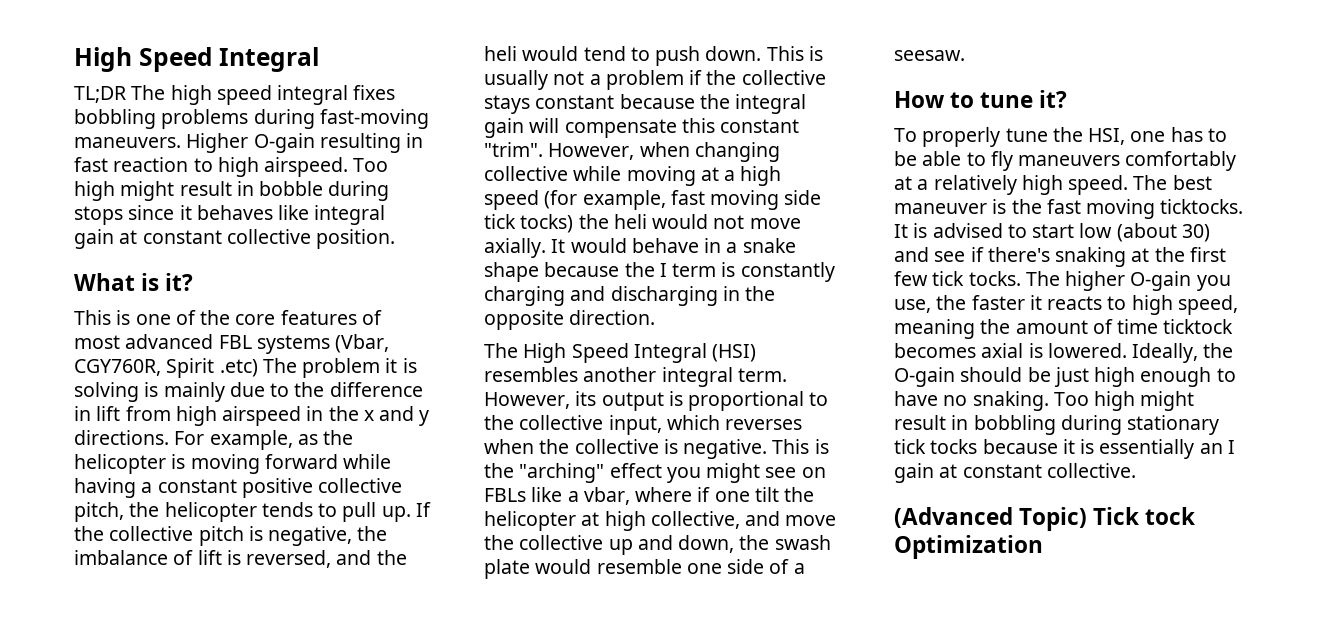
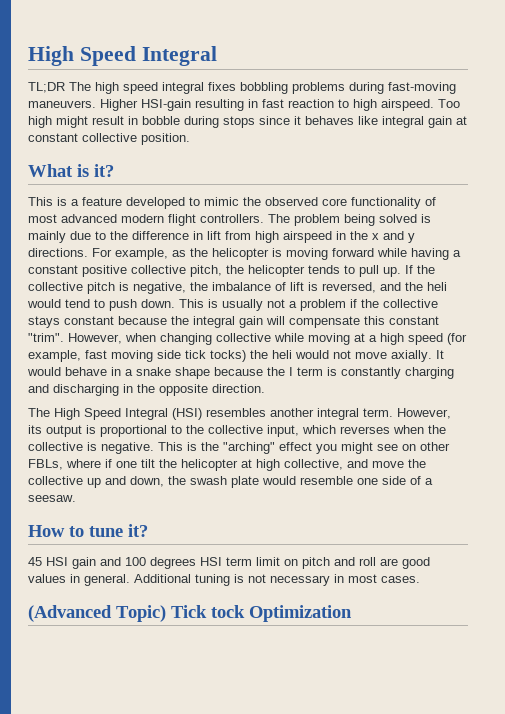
[253,133,315,153] O-gain -> [141,99,191,111] HSI-gain
[135,310,382,325] [74,334,390,354] [74,358,417,378] [74,382,139,402] one of the core features of most advanced FBL systems (Vbar, CGY760R, Spirit .etc) The problem it is solving -> [71,197,436,209] [28,214,417,226] a feature developed to mimic the observed core functionality of most advanced modern flight controllers. The problem being solved
[484,487,630,505] FBLs like a vbar, -> [420,442,450,451] [28,459,63,470] other FBLs,
[894,127,1227,147] [894,151,1237,171] [894,175,1212,195] [894,199,1244,219] [894,223,1210,242] [894,247,1226,267] [894,271,1231,291] [894,295,1238,315] [894,319,1234,339] [894,343,1234,363] [894,367,1236,387] [894,391,1195,411] [894,415,1220,435] [894,439,1235,459] [894,463,1136,483] To properly tune the HSI, one has to be able to fly maneuvers comfortably at a relatively high speed. The best maneuver is the fast moving ticktocks. It is advised to start low (about 30) and see if there's snaking at the first few tick tocks. The higher O-gain you use, the faster it reacts to high speed, meaning the amount of time ticktock becomes axial is lowered. Ideally, the O-gain should be just high enough to have no snaking. Too high might result in bobbling during stationary tick tocks because it is essentially an I gain at constant collective. -> [28,557,430,569] [28,574,420,586] 45 HSI gain and 100 degrees HSI term limit on pitch and roll are good values in general. Additional tuning is not necessary in most cases.

